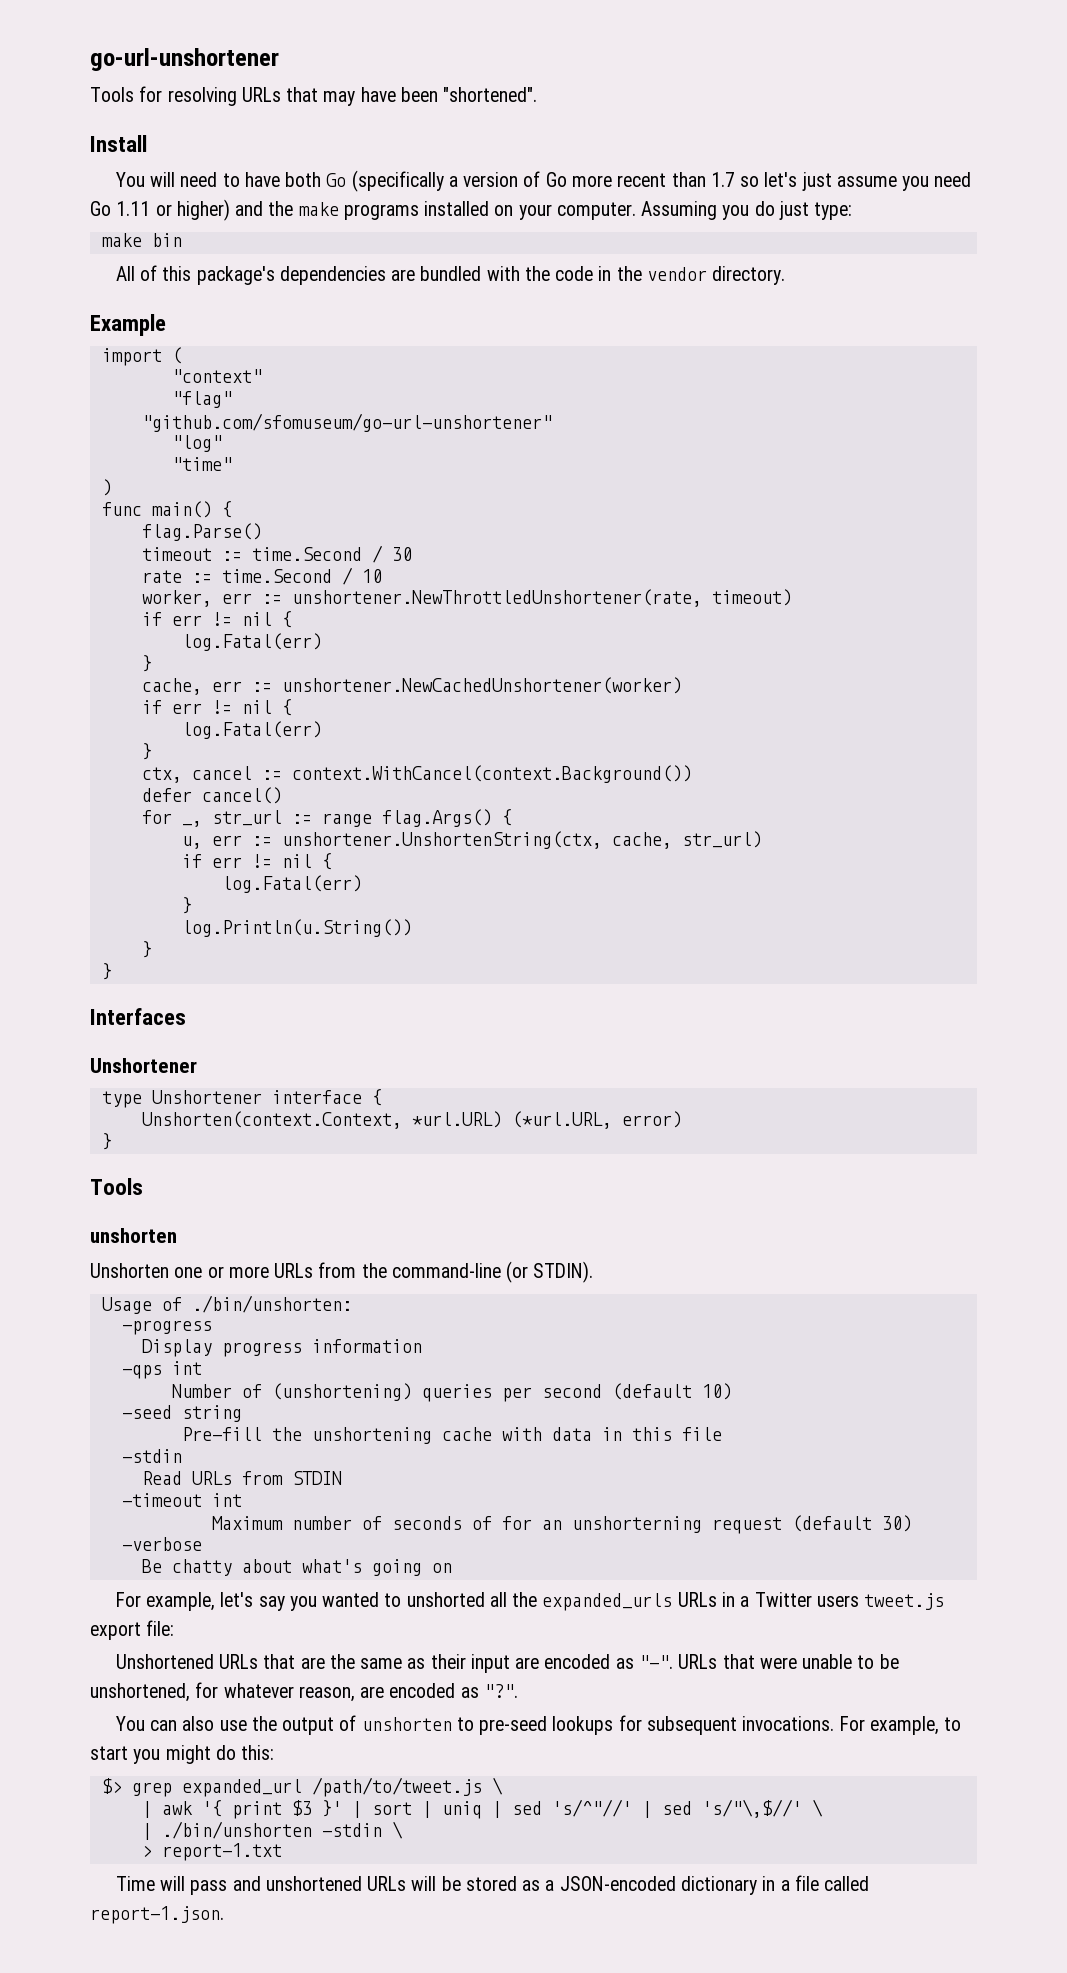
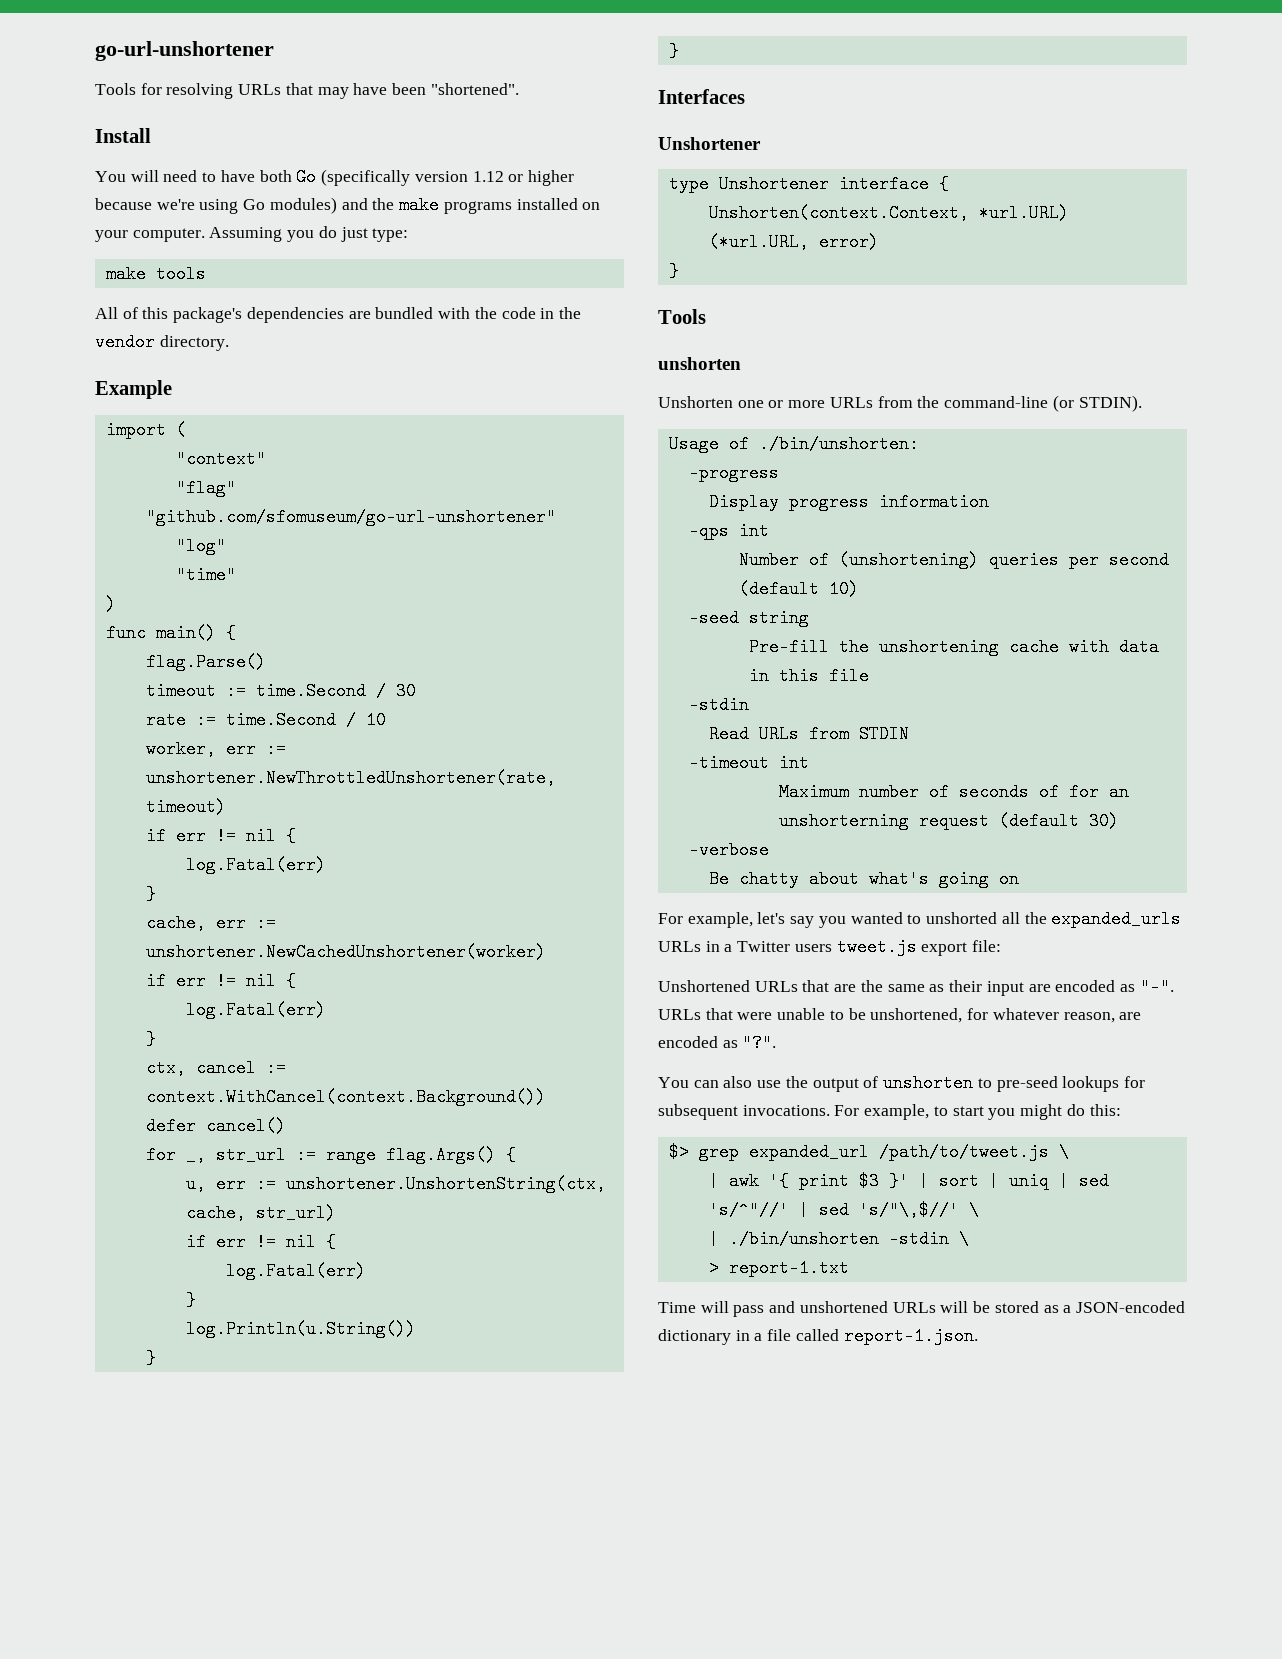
[448,171,972,191] [90,199,230,221] a version of Go more recent than 1.7 so let's just assume you need Go 1.11 or higher) -> [414,170,574,186] [95,197,337,214] version 1.12 or higher because we're using Go modules)
[151,233,182,247] bin -> [155,265,206,283] tools

